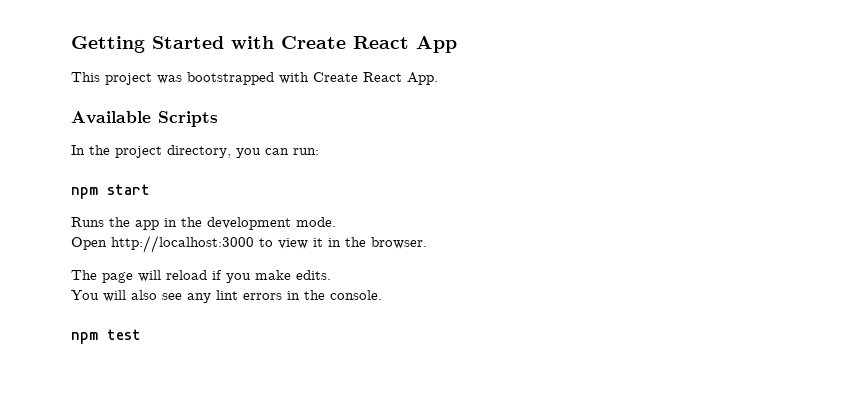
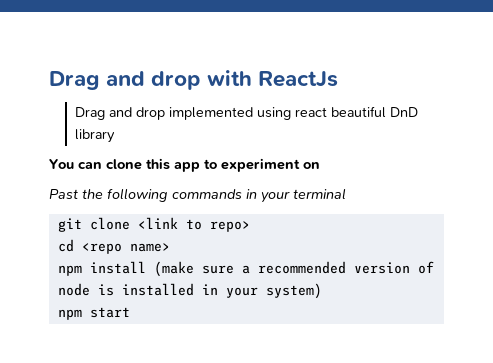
[71,36,457,53] [71,72,438,85] [71,111,218,127] [71,145,319,158] [71,184,150,199] [71,217,336,230] [71,235,427,253] [71,270,331,283] [71,290,382,303] [71,329,141,344] Getting Started with Create React App // This project was bootstrapped with Create React App. // Available Scripts // In the project directory, you can run: // npm start // Runs the app in the development mode. // Open http://localhost:3000 to view it in the browser. // The page will reload if you make edits. // You will also see any lint errors in the console. // npm test -> [49,70,339,90] [75,106,419,120] [75,129,116,143] [49,158,320,172] [49,188,346,203] [57,217,250,232] [57,239,170,254] [57,261,434,277] [57,283,322,299] [57,307,130,320] Drag and drop with ReactJs // Drag and drop implemented using react beautiful DnD library // You can clone this app to experiment on // Past the following commands in your terminal // git clone <link to repo> // cd <repo name> // npm install (make sure a recommended version of node is installed in your system) // npm start

